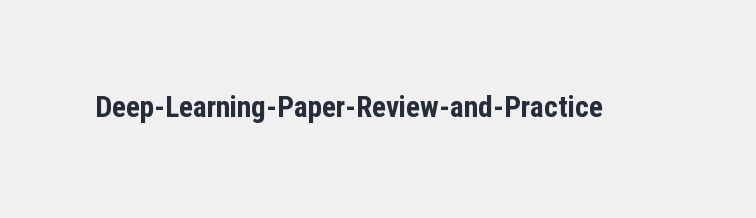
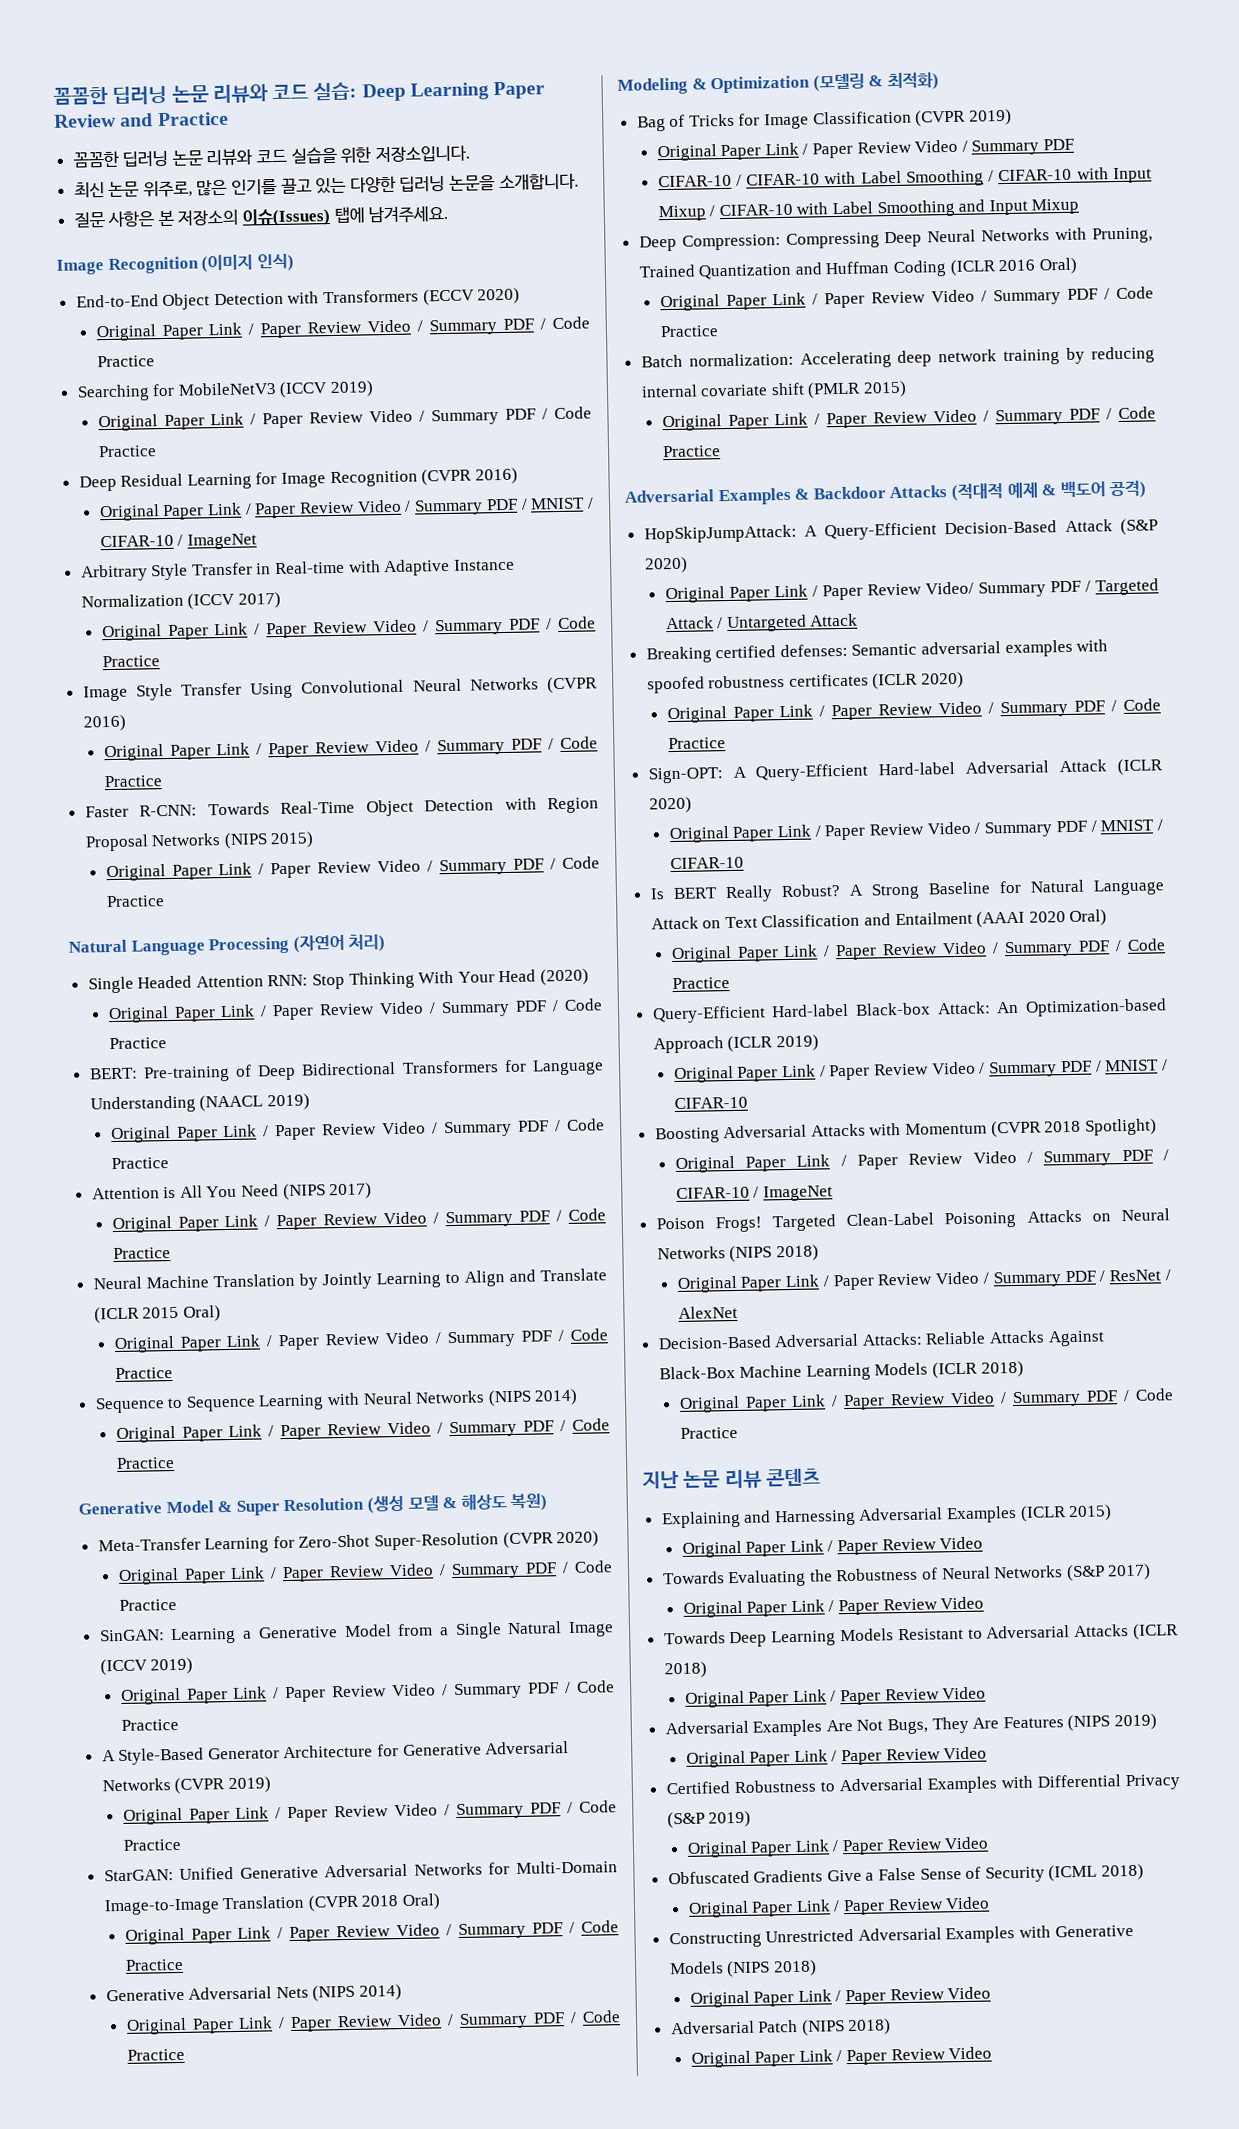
[95,95,603,123] Deep-Learning-Paper-Review-and-Practice -> [53,81,546,105] [54,111,229,128] [72,145,470,168] [73,172,579,198] [73,205,449,228] [56,253,294,275] [75,287,521,311] [95,316,590,342] [96,355,155,368] [76,380,375,402] [97,406,592,432] [97,445,157,458] [78,467,518,492] [98,497,594,522] [99,533,257,550] [80,558,515,582] [80,591,281,610] [101,616,596,642] [101,655,160,668] [82,676,598,702] [82,714,126,732] [103,736,598,762] [103,775,162,788] [84,797,599,818] [84,831,315,852] [105,856,600,882] [105,895,165,908] [68,934,386,956] [87,968,590,994] [107,998,603,1024] [108,1037,167,1050] [88,1059,604,1083] [89,1093,310,1114] [110,1118,605,1144] [110,1157,169,1170] [91,1182,373,1201] [111,1208,606,1234] [112,1247,171,1260] [92,1268,607,1290] [93,1305,221,1324] [113,1328,608,1354] [114,1367,173,1380] [94,1388,579,1414] [115,1418,610,1444] [115,1456,175,1470] [78,1493,548,1516] [97,1530,600,1554] [117,1560,613,1586] [118,1598,177,1612] [98,1621,614,1645] [99,1657,194,1676] [120,1680,615,1705] [120,1718,179,1731] [101,1741,570,1766] [101,1776,271,1795] [122,1800,617,1825] [122,1838,181,1851] [103,1860,618,1882] [103,1893,442,1916] [124,1920,619,1945] [124,1958,184,1971] [105,1984,403,2002] [125,2010,621,2035] [126,2048,185,2061] [617,72,939,95] [636,108,1012,132] [656,138,1074,162] [657,167,1152,188] [657,198,1080,222] [638,227,1153,252] [638,257,1077,280] [659,286,1154,312] [659,325,719,338] [640,346,1155,369] [640,380,908,399] [661,406,1156,432] [661,445,721,458] [624,480,1147,506] [643,518,1158,544] [643,556,688,574] [664,578,1159,604] [665,613,859,633] [645,639,1109,664] [646,671,965,694] [666,698,1161,724] [667,737,726,750] [647,758,1163,784] [648,796,692,814] [668,819,1163,844] [669,856,744,870] [649,879,1165,903] [650,909,1108,930] [670,938,1166,964] [671,977,730,990] [651,998,1167,1024] [652,1034,819,1054] [673,1059,1168,1084] [673,1096,748,1110] [654,1118,1157,1144] [674,1149,1169,1174] [675,1185,833,1202] [655,1208,1170,1233] [656,1244,819,1263] [676,1269,1171,1294] [677,1305,738,1320] [657,1330,1105,1350] [658,1360,1024,1381] [678,1388,1174,1413] [679,1426,738,1439] [642,1468,821,1489] [660,1504,1113,1529] [681,1536,984,1558] [662,1563,1152,1588] [682,1596,985,1618] [663,1623,1179,1648] [663,1661,707,1679] [684,1686,987,1708] [664,1713,1158,1737] [685,1746,988,1768] [665,1774,1180,1795] [666,1810,752,1829] [686,1836,990,1858] [667,1863,1145,1885] [687,1896,991,1918] [668,1924,1134,1949] [668,1959,817,1978] [689,1986,992,2008] [670,2018,892,2036] [690,2046,993,2068] 꼼꼼한 딥러닝 논문 리뷰와 코드 실습: Deep Learning Paper Review and Practice // 꼼꼼한 딥러닝 논문 리뷰와 코드 실습을 위한 저장소입니다. // 최신 논문 위주로, 많은 인기를 끌고 있는 다양한 딥러닝 논문을 소개합니다. // 질문 사항은 본 저장소의 이슈(Issues) 탭에 남겨주세요. // Image Recognition (이미지 인식) // End-to-End Object Detection with Transformers (ECCV 2020) // Original Paper Link / Paper Review Video / Summary PDF / Code Practice // Searching for MobileNetV3 (ICCV 2019) // Original Paper Link / Paper Review Video / Summary PDF / Code Practice // Deep Residual Learning for Image Recognition (CVPR 2016) // Original Paper Link / Paper Review Video / Summary PDF / MNIST / CIFAR-10 / ImageNet // Arbitrary Style Transfer in Real-time with Adaptive Instance Normalization (ICCV 2017) // Original Paper Link / Paper Review Video / Summary PDF / Code Practice // Image Style Transfer Using Convolutional Neural Networks (CVPR 2016) // Original Paper Link / Paper Review Video / Summary PDF / Code Practice // Faster R-CNN: Towards Real-Time Object Detection with Region Proposal Networks (NIPS 2015) // Original Paper Link / Paper Review Video / Summary PDF / Code Practice // Natural Language Processing (자연어 처리) // Single Headed Attention RNN: Stop Thinking With Your Head (2020) // Original Paper Link / Paper Review Video / Summary PDF / Code Practice // BERT: Pre-training of Deep Bidirectional Transformers for Language Understanding (NAACL 2019) // Original Paper Link / Paper Review Video / Summary PDF / Code Practice // Attention is All You Need (NIPS 2017) // Original Paper Link / Paper Review Video / Summary PDF / Code Practice // Neural Machine Translation by Jointly Learning to Align and Translate (ICLR 2015 Oral) // Original Paper Link / Paper Review Video / Summary PDF / Code Practice // Sequence to Sequence Learning with Neural Networks (NIPS 2014) // Original Paper Link / Paper Review Video / Summary PDF / Code Practice // Generative Model & Super Resolution (생성 모델 & 해상도 복원) // Meta-Transfer Learning for Zero-Shot Super-Resolution (CVPR 2020) // Original Paper Link / Paper Review Video / Summary PDF / Code Practice // SinGAN: Learning a Generative Model from a Single Natural Image (ICCV 2019) // Original Paper Link / Paper Review Video / Summary PDF / Code Practice // A Style-Based Generator Architecture for Generative Adversarial Networks (CVPR 2019) // Original Paper Link / Paper Review Video / Summary PDF / Code Practice // StarGAN: Unified Generative Adversarial Networks for Multi-Domain Image-to-Image Translation (CVPR 2018 Oral) // Original Paper Link / Paper Review Video / Summary PDF / Code Practice // Generative Adversarial Nets (NIPS 2014) // Original Paper Link / Paper Review Video / Summary PDF / Code Practice // Modeling & Optimization (모델링 & 최적화) // Bag of Tricks for Image Classification (CVPR 2019) // Original Paper Link / Paper Review Video / Summary PDF // CIFAR-10 / CIFAR-10 with Label Smoothing / CIFAR-10 with Input Mixup / CIFAR-10 with Label Smoothing and Input Mixup // Deep Compression: Compressing Deep Neural Networks with Pruning, Trained Quantization and Huffman Coding (ICLR 2016 Oral) // Original Paper Link / Paper Review Video / Summary PDF / Code Practice // Batch normalization: Accelerating deep network training by reducing internal covariate shift (PMLR 2015) // Original Paper Link / Paper Review Video / Summary PDF / Code Practice // Adversarial Examples & Backdoor Attacks (적대적 예제 & 백도어 공격) // HopSkipJumpAttack: A Query-Efficient Decision-Based Attack (S&P 2020) // Original Paper Link / Paper Review Video/ Summary PDF / Targeted Attack / Untargeted Attack // Breaking certified defenses: Semantic adversarial examples with spoofed robustness certificates (ICLR 2020) // Original Paper Link / Paper Review Video / Summary PDF / Code Practice // Sign-OPT: A Query-Efficient Hard-label Adversarial Attack (ICLR 2020) // Original Paper Link / Paper Review Video / Summary PDF / MNIST / CIFAR-10 // Is BERT Really Robust? A Strong Baseline for Natural Language Attack on Text Classification and Entailment (AAAI 2020 Oral) // Original Paper Link / Paper Review Video / Summary PDF / Code Practice // Query-Efficient Hard-label Black-box Attack: An Optimization-based Approach (ICLR 2019) // Original Paper Link / Paper Review Video / Summary PDF / MNIST / CIFAR-10 // Boosting Adversarial Attacks with Momentum (CVPR 2018 Spotlight) // Original Paper Link / Paper Review Video / Summary PDF / CIFAR-10 / ImageNet // Poison Frogs! Targeted Clean-Label Poisoning Attacks on Neural Networks (NIPS 2018) // Original Paper Link / Paper Review Video / Summary PDF / ResNet / AlexNet // Decision-Based Adversarial Attacks: Reliable Attacks Against Black-Box Machine Learning Models (ICLR 2018) // Original Paper Link / Paper Review Video / Summary PDF / Code Practice // 지난 논문 리뷰 콘텐츠 // Explaining and Harnessing Adversarial Examples (ICLR 2015) // Original Paper Link / Paper Review Video // Towards Evaluating the Robustness of Neural Networks (S&P 2017) // Original Paper Link / Paper Review Video // Towards Deep Learning Models Resistant to Adversarial Attacks (ICLR 2018) // Original Paper Link / Paper Review Video // Adversarial Examples Are Not Bugs, They Are Features (NIPS 2019) // Original Paper Link / Paper Review Video // Certified Robustness to Adversarial Examples with Differential Privacy (S&P 2019) // Original Paper Link / Paper Review Video // Obfuscated Gradients Give a False Sense of Security (ICML 2018) // Original Paper Link / Paper Review Video // Constructing Unrestricted Adversarial Examples with Generative Models (NIPS 2018) // Original Paper Link / Paper Review Video // Adversarial Patch (NIPS 2018) // Original Paper Link / Paper Review Video

